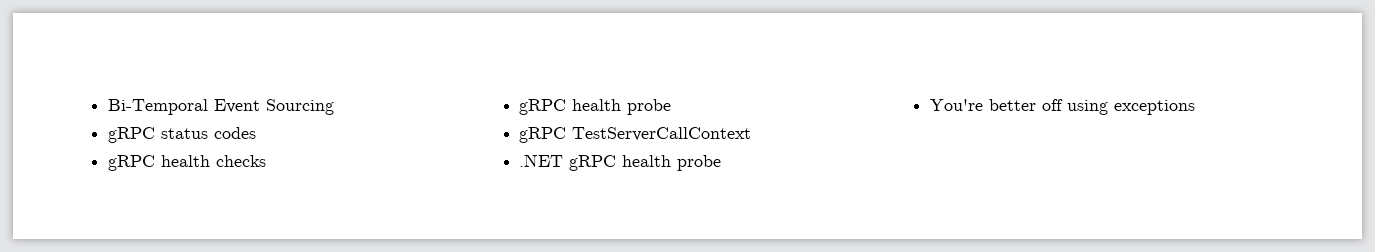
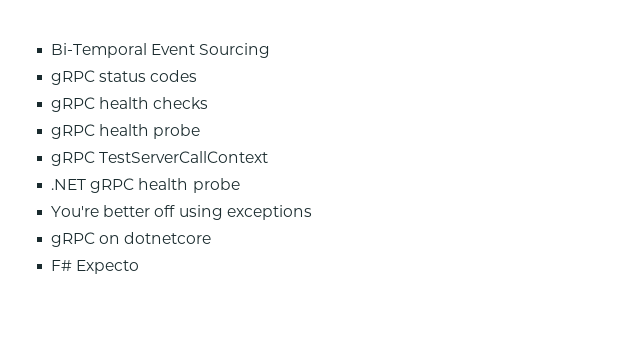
(1196, 107) none -> [51,232,212,247] [51,260,140,274] // gRPC on dotnetcore // F# Expecto

